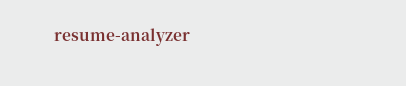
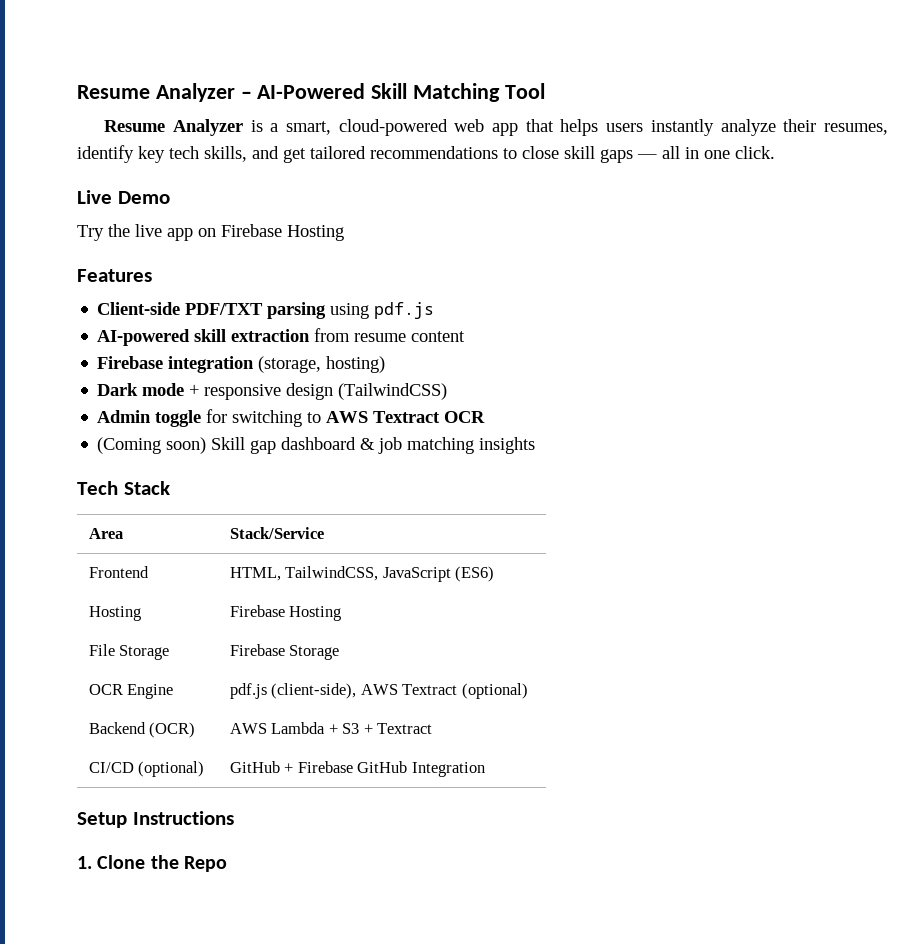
[54,28,190,46] resume-analyzer -> [77,83,545,102] [104,119,888,136] [77,145,775,163] [77,190,170,204] [77,224,344,241] [77,269,152,282] [97,302,435,319] [97,328,466,346] [97,356,386,373] [97,383,448,400] [97,409,486,427] [97,437,536,454] [77,481,170,495] [88,528,123,539] [229,527,324,539] [88,566,149,578] [229,566,495,582] [88,606,141,621] [229,605,342,621] [88,644,170,660] [229,644,340,660] [88,684,174,699] [229,683,528,699] [88,722,196,738] [229,722,432,734] [88,761,205,777] [229,761,485,777] [77,811,234,828] [77,855,227,872] Resume Analyzer – AI-Powered Skill Matching Tool // Resume Analyzer is a smart, cloud-powered web app that helps users instantly analyze their resumes, identify key tech skills, and get tailored recommendations to close skill gaps — all in one click. // Live Demo // Try the live app on Firebase Hosting // Features // Client-side PDF/TXT parsing using pdf.js // AI-powered skill extraction from resume content // Firebase integration (storage, hosting) // Dark mode + responsive design (TailwindCSS) // Admin toggle for switching to AWS Textract OCR // (Coming soon) Skill gap dashboard & job matching insights // Tech Stack // Area | Stack/Service // Frontend | HTML, TailwindCSS, JavaScript (ES6) // Hosting | Firebase Hosting // File Storage | Firebase Storage // OCR Engine | pdf.js (client-side), AWS Textract (optional) // Backend (OCR) | AWS Lambda + S3 + Textract // CI/CD (optional) | GitHub + Firebase GitHub Integration // Setup Instructions // 1. Clone the Repo

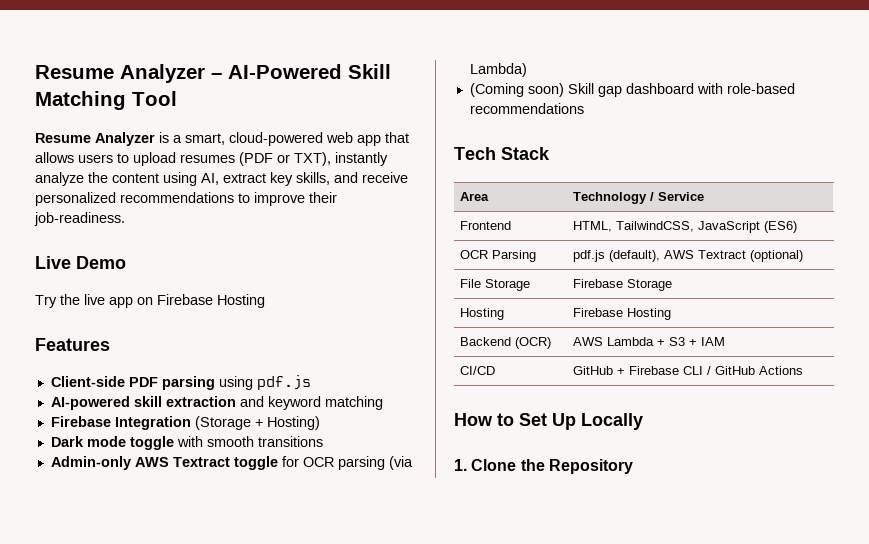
[560,119,888,136] [77,145,775,163] helps users instantly analyze their resumes, identify key tech skills, and get tailored recommendations to close skill gaps — all in one click. -> [35,152,388,166] [35,172,408,186] [35,192,337,206] [34,212,125,226] allows users to upload resumes (PDF or TXT), instantly analyze the content using AI, extract key skills, and receive personalized recommendations to improve their job-readiness.
[185,303,264,315] PDF/TXT -> [128,377,158,387] PDF
[314,328,466,342] [97,356,386,373] [97,383,448,400] [97,409,486,427] from resume content // Firebase integration (storage, hosting) // Dark mode + responsive design (TailwindCSS) // Admin toggle for switching to AWS Textract OCR -> [239,396,383,410] [50,416,320,430] [50,436,323,450] [50,456,413,470] [469,63,527,77] and keyword matching // Firebase Integration (Storage + Hosting) // Dark mode toggle with smooth transitions // Admin-only AWS Textract toggle for OCR parsing (via Lambda)
[360,437,536,454] & job matching insights -> [696,83,795,94] [469,103,584,114] with role-based recommendations
[229,527,324,539] Stack/Service -> [573,192,705,204] Technology / Service
[88,606,141,621] [229,605,342,621] [88,644,170,660] [229,644,340,660] [88,684,174,699] [229,683,528,699] Hosting | Firebase Hosting // File Storage | Firebase Storage // OCR Engine | pdf.js (client-side), AWS Textract (optional) -> [460,250,537,262] [573,250,804,262] [460,279,531,291] [573,279,673,291] [460,308,505,320] [573,308,672,320] OCR Parsing | pdf.js (default), AWS Textract (optional) // File Storage | Firebase Storage // Hosting | Firebase Hosting
[376,723,432,734] Textract -> [701,337,726,346] IAM
[138,761,205,777] (optional) -> (496, 370) none
[357,761,485,777] [77,811,234,828] GitHub Integration // Setup Instructions -> [683,366,804,375] [454,413,643,430] CLI / GitHub Actions // How to Set Up Locally
[183,856,227,872] Repo -> [548,459,633,474] Repository

